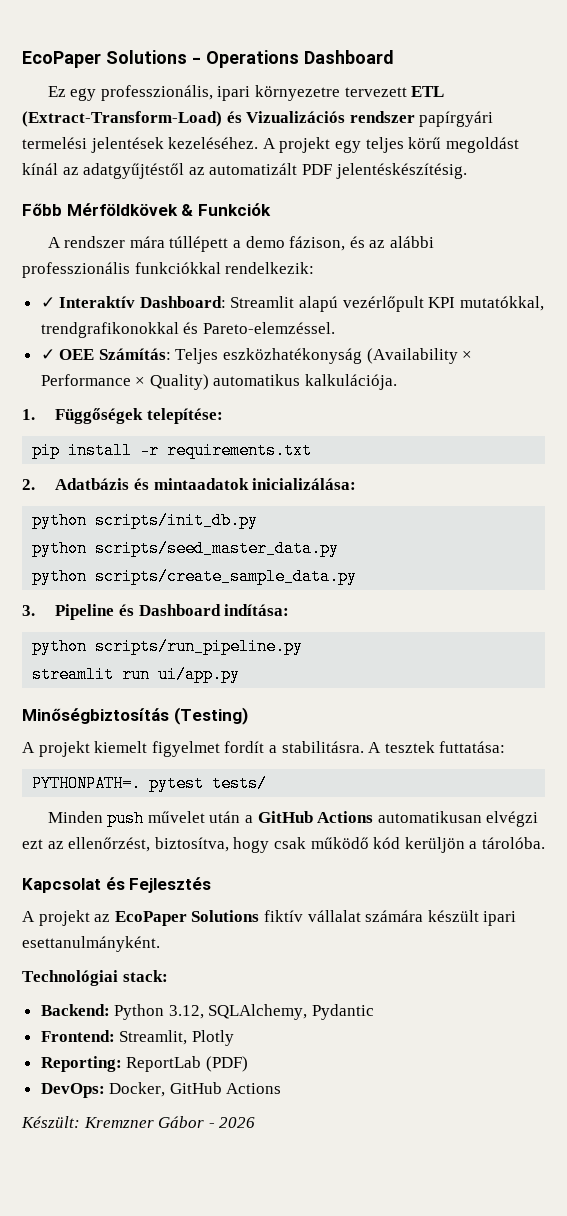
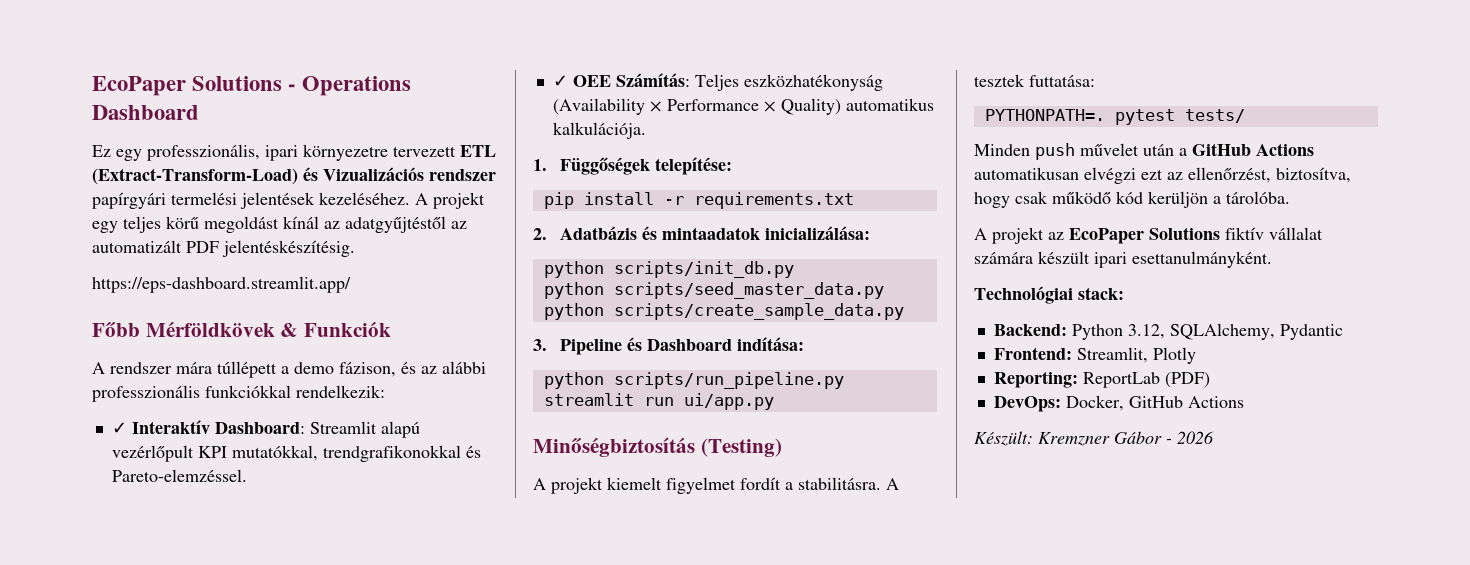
(467, 171) none -> [92,276,351,293] // https://eps-dashboard.streamlit.app/
[22,877,212,893] // Kapcsolat és Fejlesztés -> (1290, 197) none

